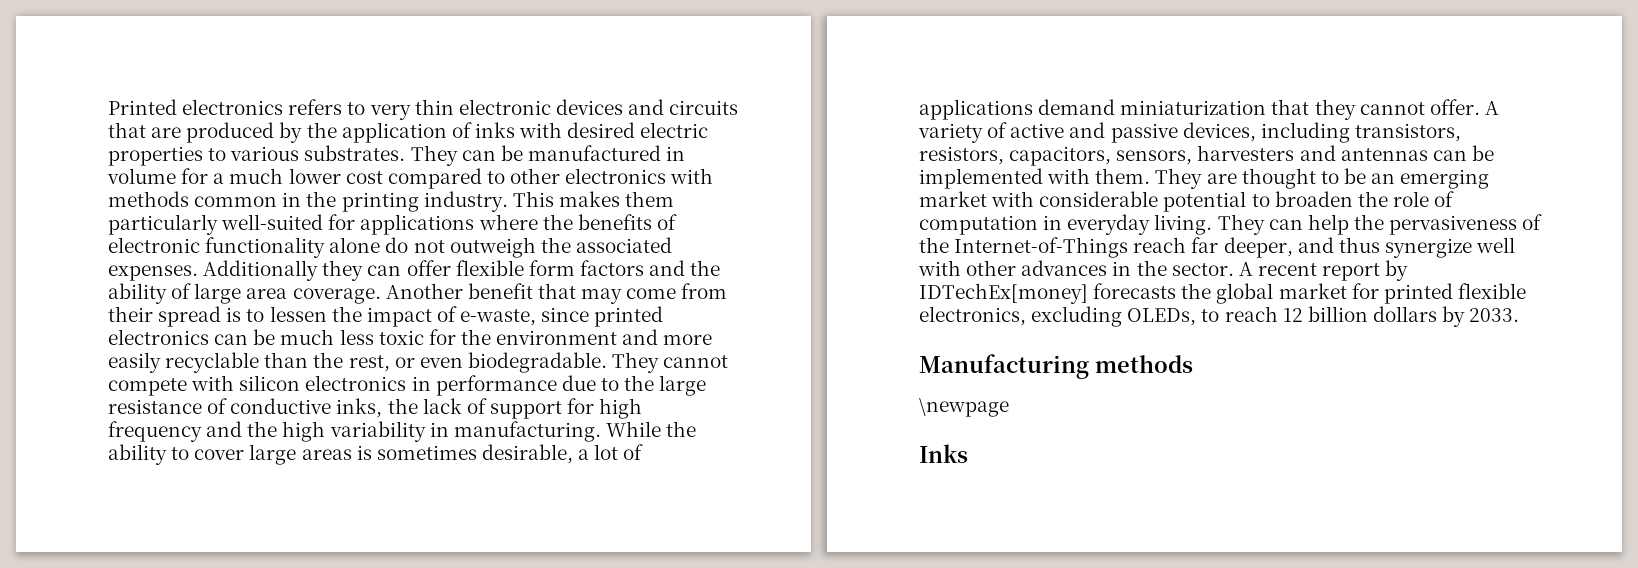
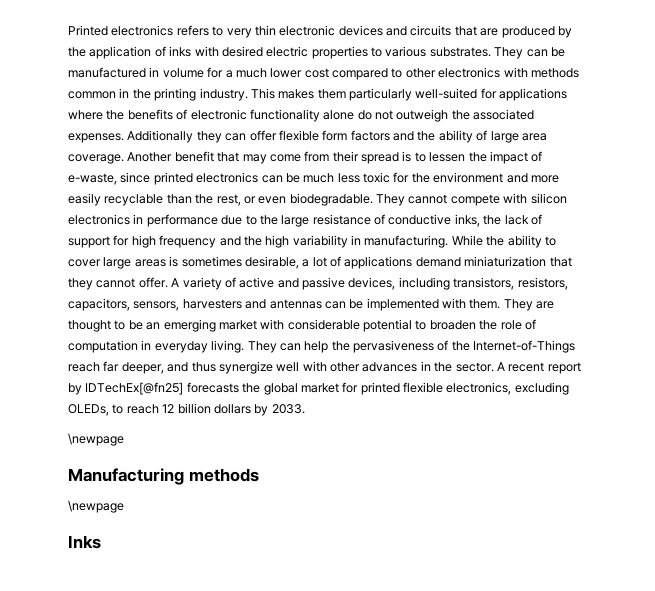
[919,283,1088,304] IDTechEx[money] -> [85,382,184,395] IDTechEx[@fn25]
(1520, 315) none -> [68,433,124,446] // \newpage

